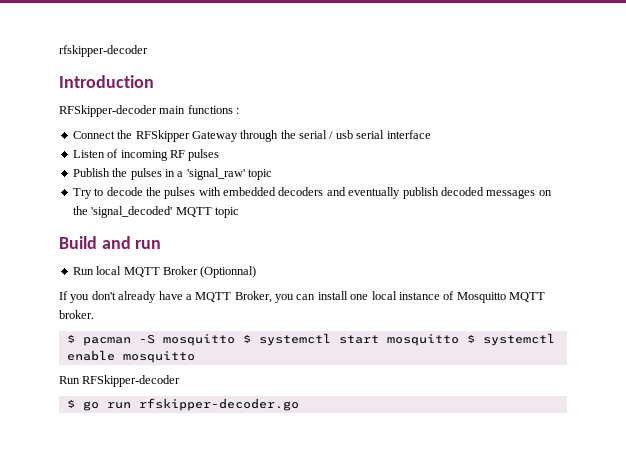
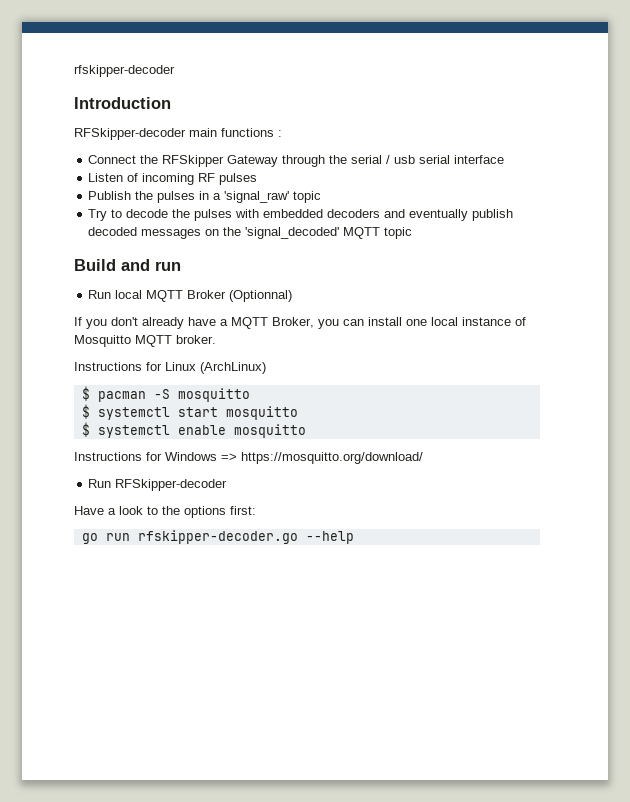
(94, 314) none -> [74,362,266,374] // Instructions for Linux (ArchLinux)
(235, 340) none -> (250, 395) //
(459, 340) none -> (298, 413) //
[59,375,181,387] [66,399,75,408] Run RFSkipper-decoder // $ -> [74,452,423,464] [88,479,228,491] [74,506,256,518] Instructions for Windows => https://mosquitto.org/download/ // Run RFSkipper-decoder // Have a look to the options first: //
(299, 404) none -> [305,531,354,544] --help

